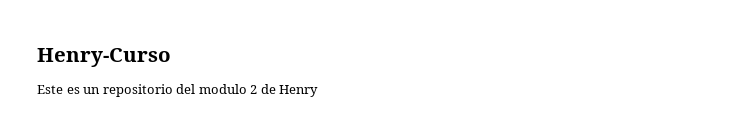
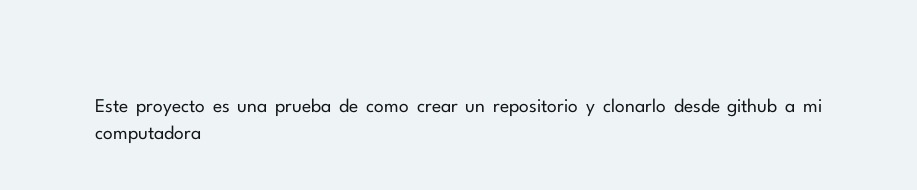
[37,48,171,67] [37,84,319,97] Henry-Curso // Este es un repositorio del modulo 2 de Henry -> [95,98,822,117] [95,125,201,144] Este proyecto es una prueba de como crear un repositorio y clonarlo desde github a mi computadora

